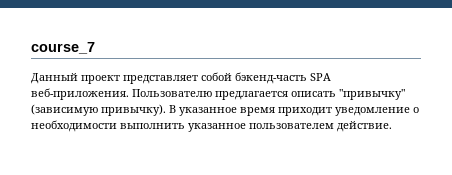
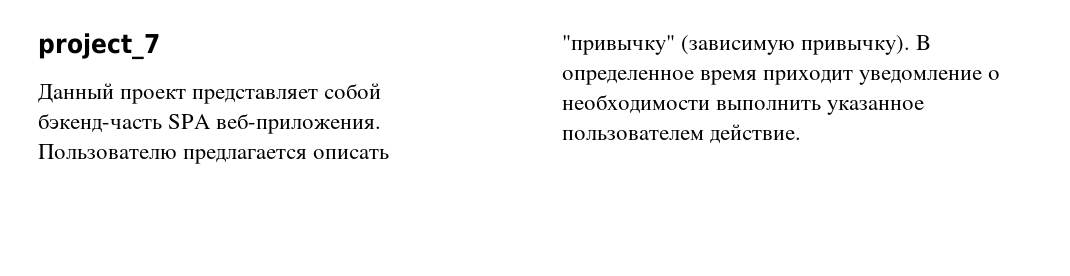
[31,42,95,54] course_7 -> [38,33,160,60] project_7
[179,107,237,116] указанное -> [562,70,694,85] определенное

